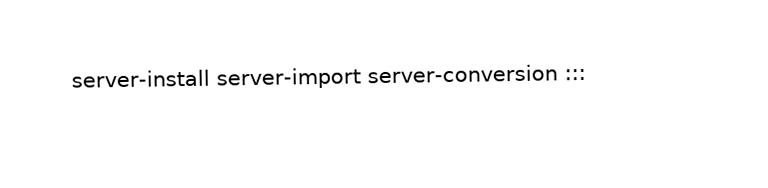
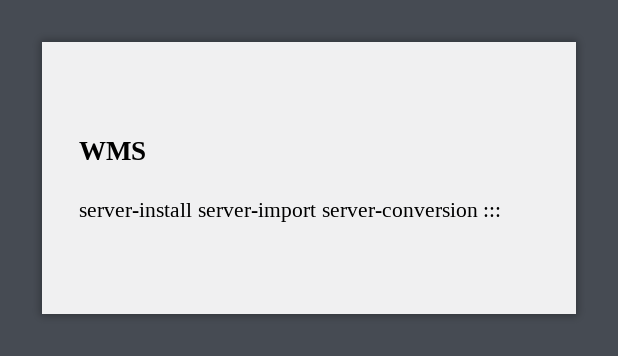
(71, 78) none -> [79,142,146,160] WMS //

